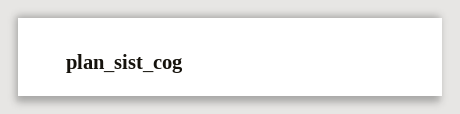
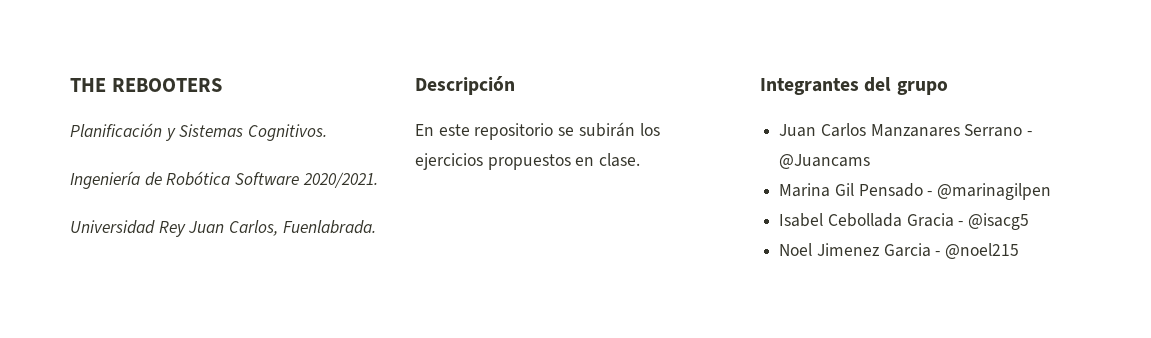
[66,54,183,73] plan_sist_cog -> [70,78,222,92] [70,123,328,141] [70,171,378,189] [70,220,376,237] [415,76,515,95] [415,122,660,140] [415,153,641,170] [760,77,948,95] [779,123,1033,137] [779,154,871,169] [779,183,1052,200] [779,213,1030,230] [779,243,1020,259] THE REBOOTERS // Planificación y Sistemas Cognitivos. // Ingeniería de Robótica Software 2020/2021. // Universidad Rey Juan Carlos, Fuenlabrada. // Descripción // En este repositorio se subirán los ejercicios propuestos en clase. // Integrantes del grupo // Juan Carlos Manzanares Serrano - @Juancams // Marina Gil Pensado - @marinagilpen // Isabel Cebollada Gracia - @isacg5 // Noel Jimenez Garcia - @noel215

